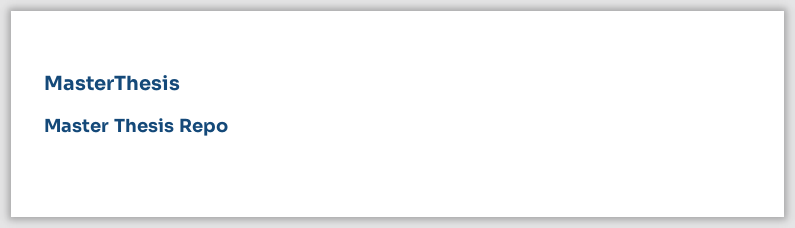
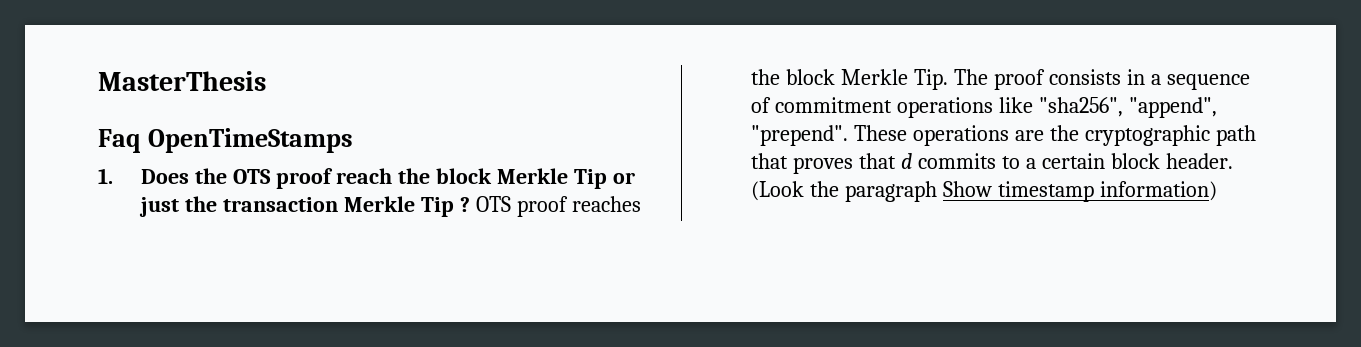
[44,118,228,136] Master Thesis Repo -> [98,128,353,153] [98,168,635,189] [139,196,641,217] [751,69,1250,90] [751,97,1217,118] [751,125,1256,146] [751,153,1233,174] [751,181,1217,202] Faq OpenTimeStamps // 1. Does the OTS proof reach the block Merkle Tip or just the transaction Merkle Tip ? OTS proof reaches the block Merkle Tip. The proof consists in a sequence of commitment operations like "sha256", "append", "prepend". These operations are the cryptographic path that proves that d commits to a certain block header. (Look the paragraph Show timestamp information)

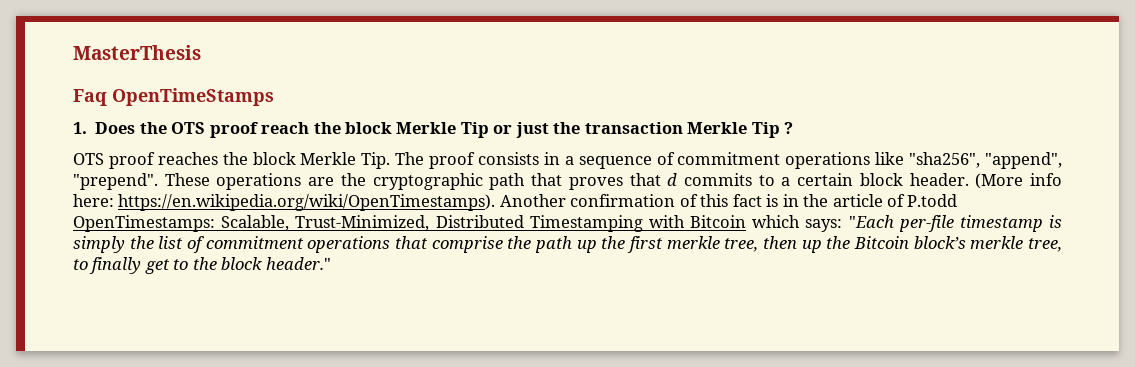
(470, 204) none -> (794, 128) //
[751,181,1217,202] (Look the paragraph Show timestamp information) -> [975,173,1062,189] [73,194,958,211] [73,215,1062,232] [73,236,1062,253] [73,257,331,274] (More info here: https://en.wikipedia.org/wiki/OpenTimestamps). Another confirmation of this fact is in the article of P.todd OpenTimestamps: Scalable, Trust-Minimized, Distributed Timestamping with Bitcoin which says: "Each per-file timestamp is simply the list of commitment operations that comprise the path up the first merkle tree, then up the Bitcoin block’s merkle tree, to finally get to the block header."

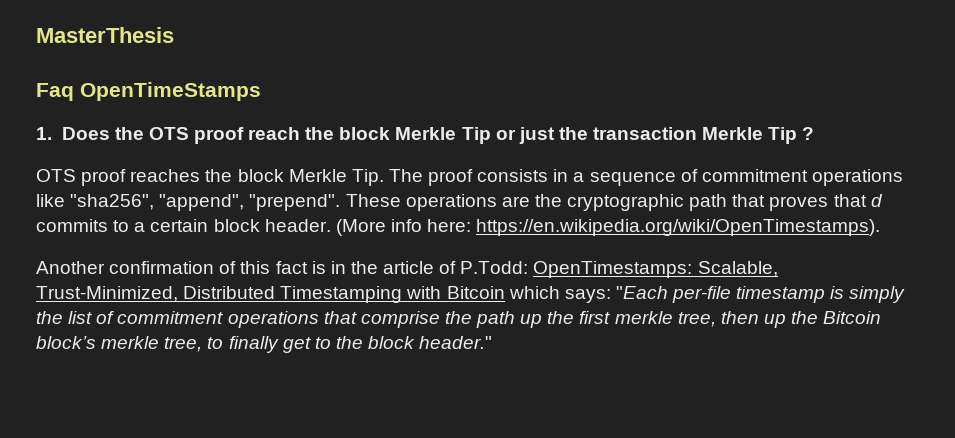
(496, 202) none -> (881, 227) //
[907,194,958,207] P.todd -> [460,261,529,274] P.Todd:

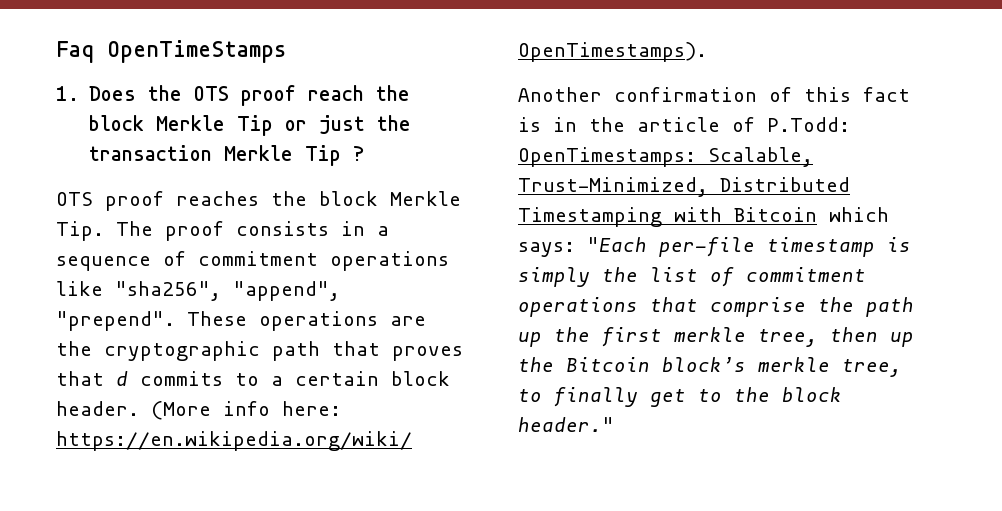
[36,27,174,43] MasterThesis // -> (56, 52) none

